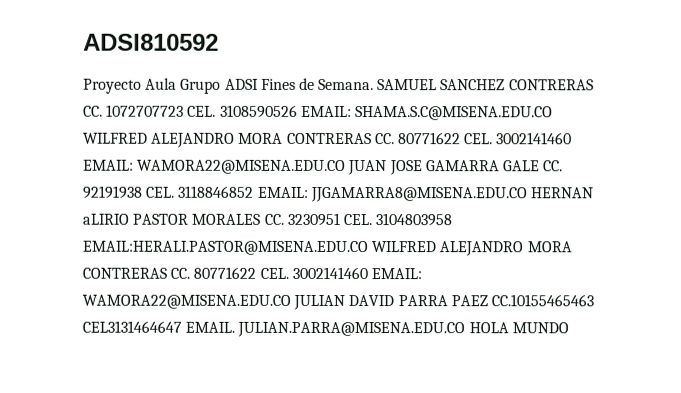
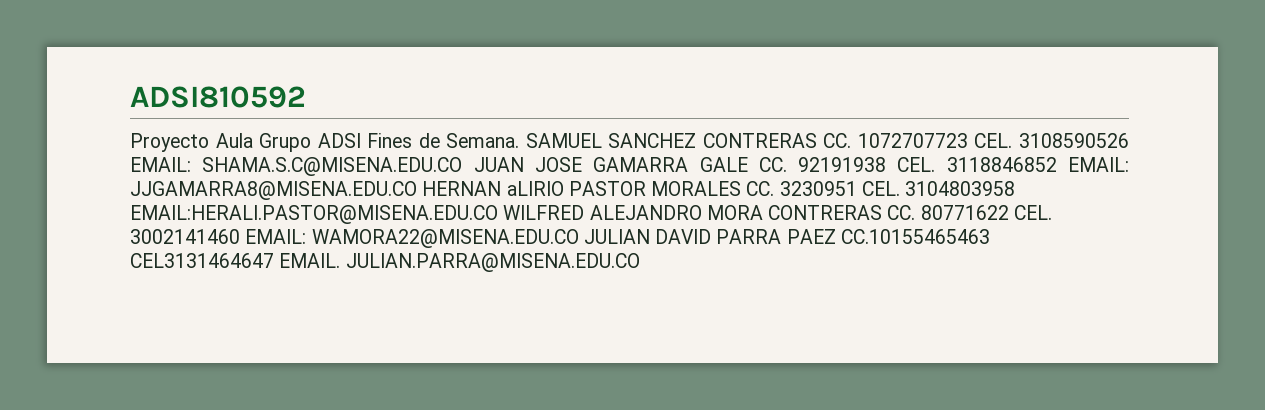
[83,132,573,148] [83,159,347,175] WILFRED ALEJANDRO MORA CONTRERAS CC. 80771622 CEL. 3002141460 EMAIL: WAMORA22@MISENA.EDU.CO -> (463, 166) none
[468,322,569,334] HOLA MUNDO -> (640, 262) none

